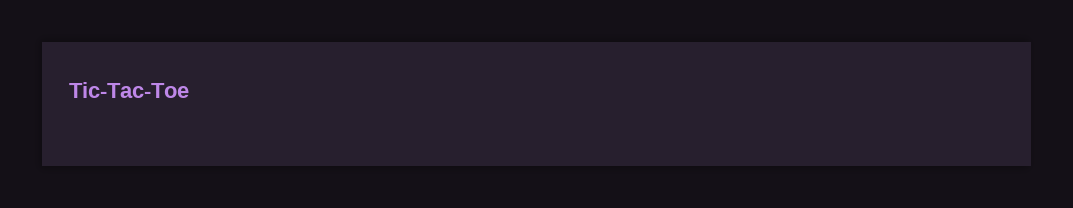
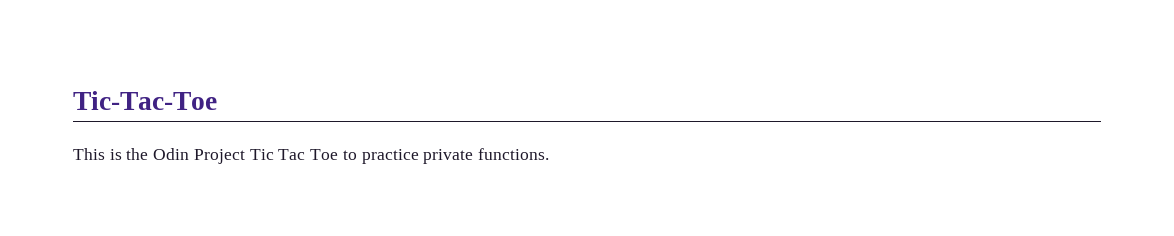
(189, 90) none -> [73,148,549,164] // This is the Odin Project Tic Tac Toe to practice private functions.

